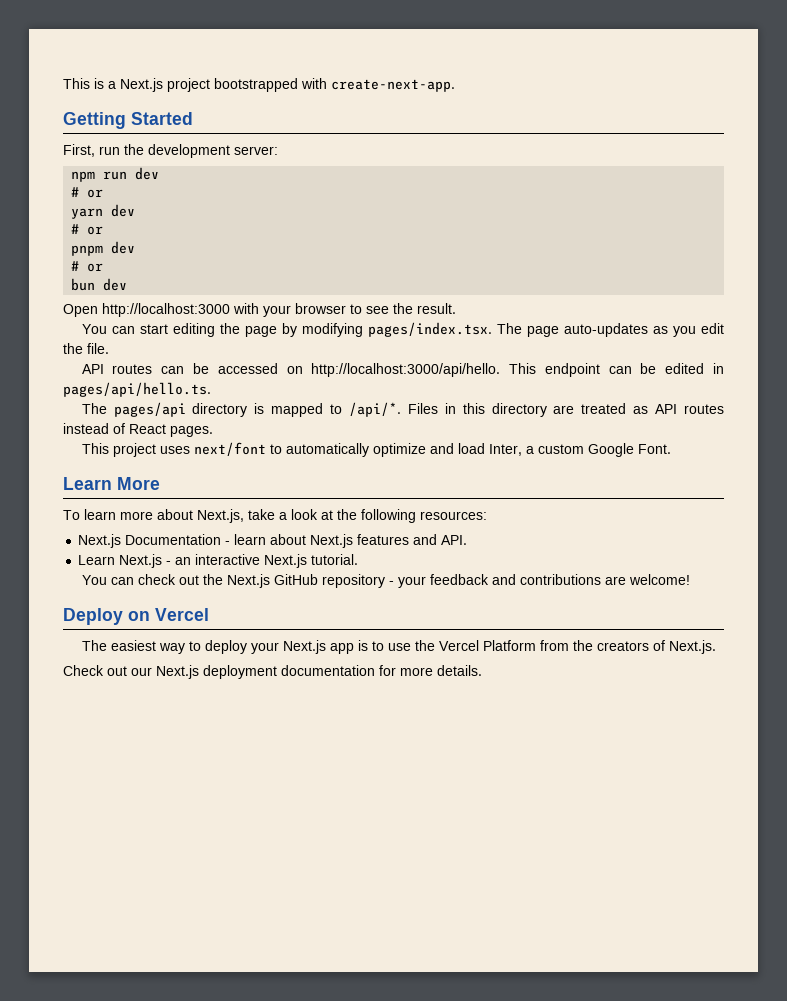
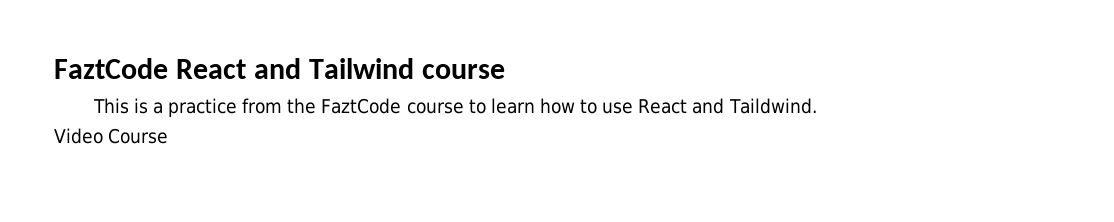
[63,78,455,92] [63,112,193,129] [63,144,278,158] [71,167,160,182] [71,187,104,198] [71,204,136,219] [71,224,104,235] [71,241,136,256] [71,261,104,272] [71,278,128,291] [63,303,456,317] [81,322,724,337] [63,343,109,354] [81,363,724,377] [63,382,211,397] [81,402,724,417] [63,423,213,437] [81,442,671,457] [63,477,160,490] [63,509,487,523] [78,534,468,548] [78,554,359,568] [81,574,690,588] [63,608,209,625] [81,640,716,654] [63,665,482,679] This is a Next.js project bootstrapped with create-next-app. // Getting Started // First, run the development server: // npm run dev // # or // yarn dev // # or // pnpm dev // # or // bun dev // Open http://localhost:3000 with your browser to see the result. // You can start editing the page by modifying pages/index.tsx. The page auto-updates as you edit the file. // API routes can be accessed on http://localhost:3000/api/hello. This endpoint can be edited in pages/api/hello.ts. // The pages/api directory is mapped to /api/*. Files in this directory are treated as API routes instead of React pages. // This project uses next/font to automatically optimize and load Inter, a custom Google Font. // Learn More // To learn more about Next.js, take a look at the following resources: // Next.js Documentation - learn about Next.js features and API. // Learn Next.js - an interactive Next.js tutorial. // You can check out the Next.js GitHub repository - your feedback and contributions are welcome! // Deploy on Vercel // The easiest way to deploy your Next.js app is to use the Vercel Platform from the creators of Next.js. // Check out our Next.js deployment documentation for more details. -> [54,58,506,79] [92,98,817,117] [54,128,169,144] FaztCode React and Tailwind course // This is a practice from the FaztCode course to learn how to use React and Taildwind. // Video Course

